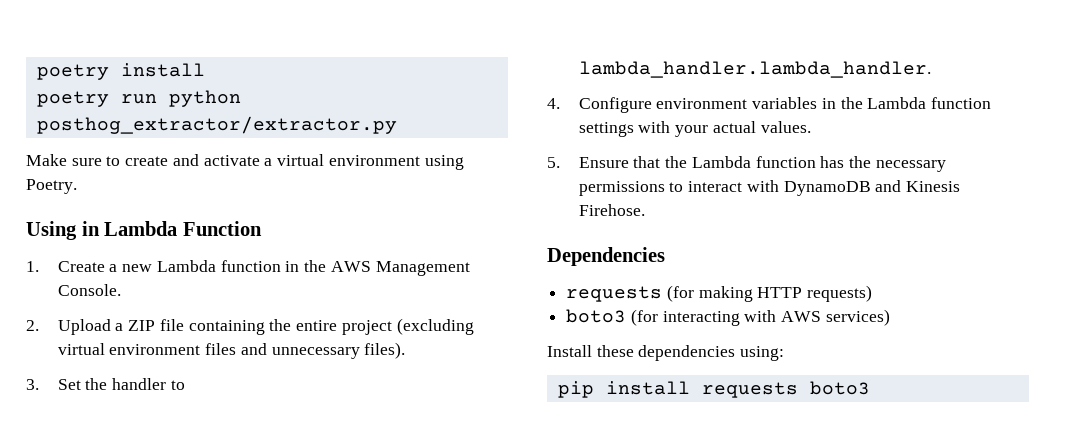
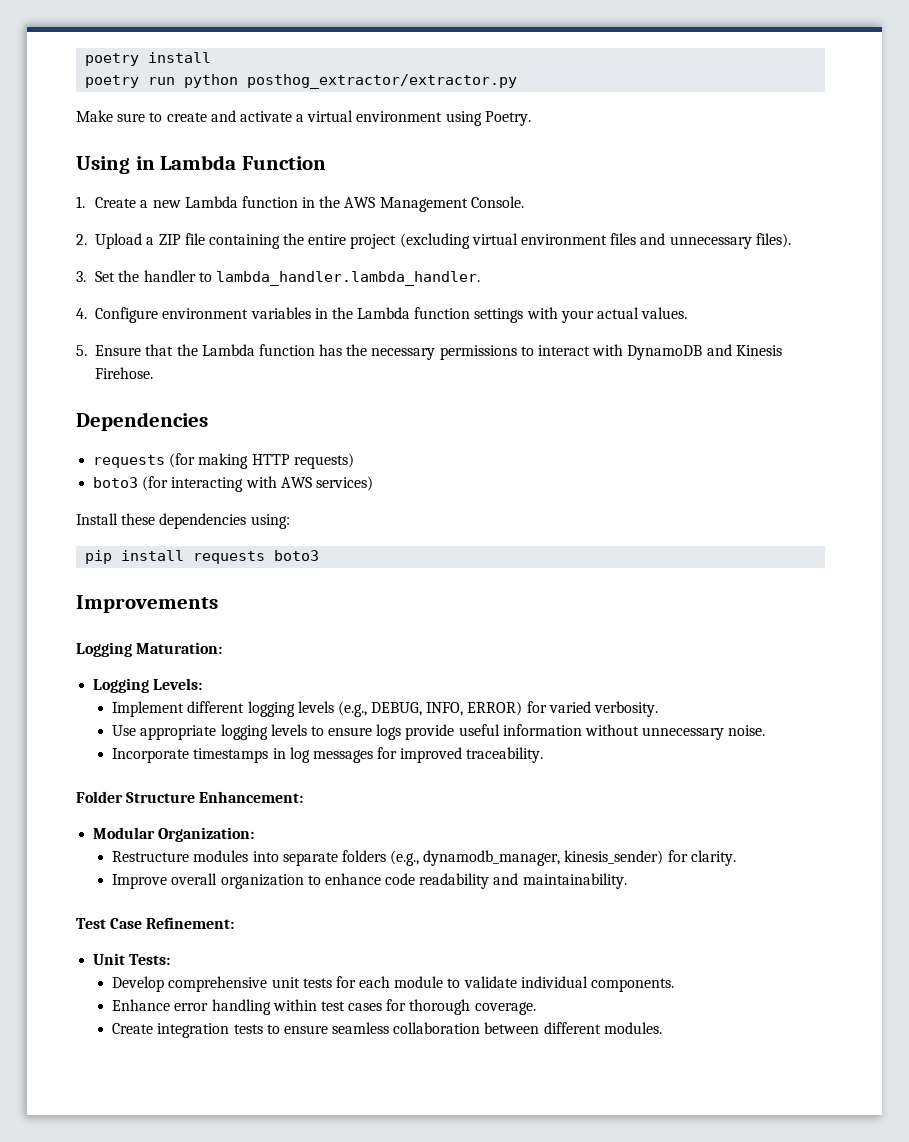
(870, 388) none -> [76,595,218,613] [76,642,223,657] [93,678,203,693] [112,701,659,717] [112,724,766,740] [112,747,544,763] [76,791,304,803] [93,827,255,842] [112,850,736,866] [112,873,627,889] [76,917,235,929] [93,953,171,965] [112,976,675,992] [112,999,536,1015] [112,1022,662,1038] // Improvements // Logging Maturation: // Logging Levels: // Implement different logging levels (e.g., DEBUG, INFO, ERROR) for varied verbosity. // Use appropriate logging levels to ensure logs provide useful information without unnecessary noise. // Incorporate timestamps in log messages for improved traceability. // Folder Structure Enhancement: // Modular Organization: // Restructure modules into separate folders (e.g., dynamodb_manager, kinesis_sender) for clarity. // Improve overall organization to enhance code readability and maintainability. // Test Case Refinement: // Unit Tests: // Develop comprehensive unit tests for each module to validate individual components. // Enhance error handling within test cases for thorough coverage. // Create integration tests to ensure seamless collaboration between different modules.

